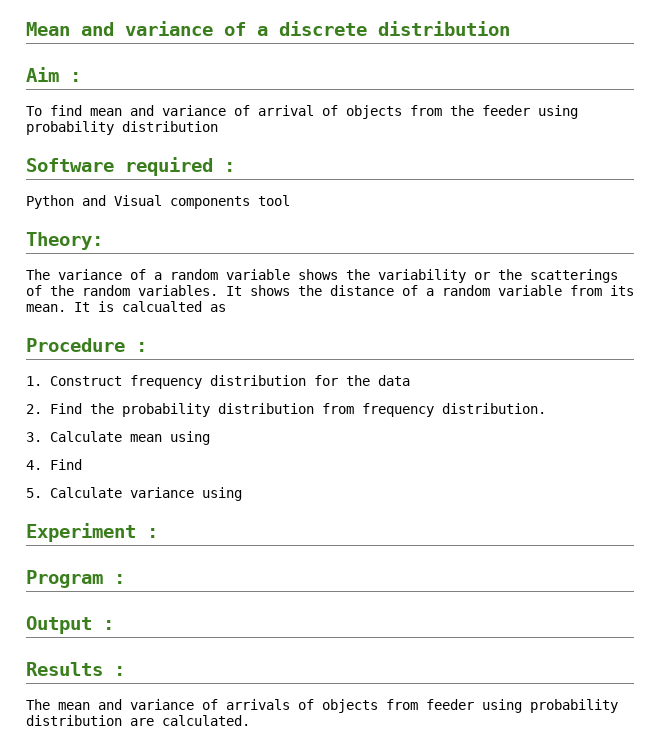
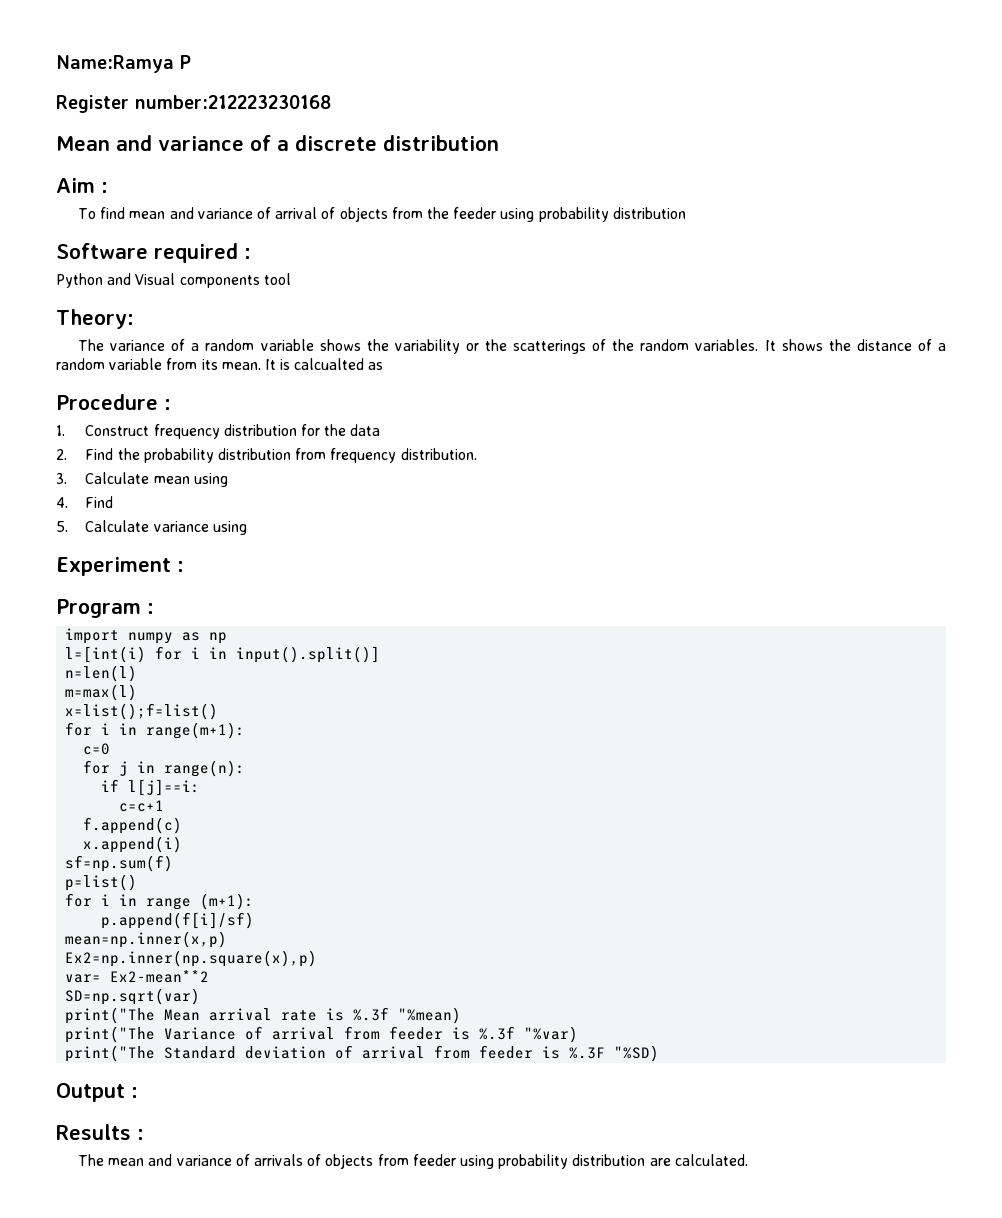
(26, 29) none -> [56,55,191,73] [56,95,331,113] Name:Ramya P // Register number:212223230168 //
(125, 579) none -> [65,628,228,644] [65,646,381,663] [65,665,138,682] [65,684,138,701] [65,703,219,720] [65,722,246,739] [83,743,111,755] [83,760,246,777] [101,779,201,796] [119,800,165,812] [83,817,183,834] [83,836,183,853] [65,855,174,872] [65,874,138,891] [65,893,255,910] [101,912,255,929] [65,931,228,948] [65,950,318,967] [65,970,210,983] [65,988,201,1005] [65,1007,462,1024] [65,1026,579,1043] [65,1045,660,1062] // import numpy as np // l=[int(i) for i in input().split()] // n=len(l) // m=max(l) // x=list();f=list() // for i in range(m+1): // c=0 // for j in range(n): // if l[j]==i: // c=c+1 // f.append(c) // x.append(i) // sf=np.sum(f) // p=list() // for i in range (m+1): // p.append(f[i]/sf) // mean=np.inner(x,p) // Ex2=np.inner(np.square(x),p) // var= Ex2-mean**2 // SD=np.sqrt(var) // print("The Mean arrival rate is %.3f "%mean) // print("The Variance of arrival from feeder is %.3f "%var) // print("The Standard deviation of arrival from feeder is %.3F "%SD)

